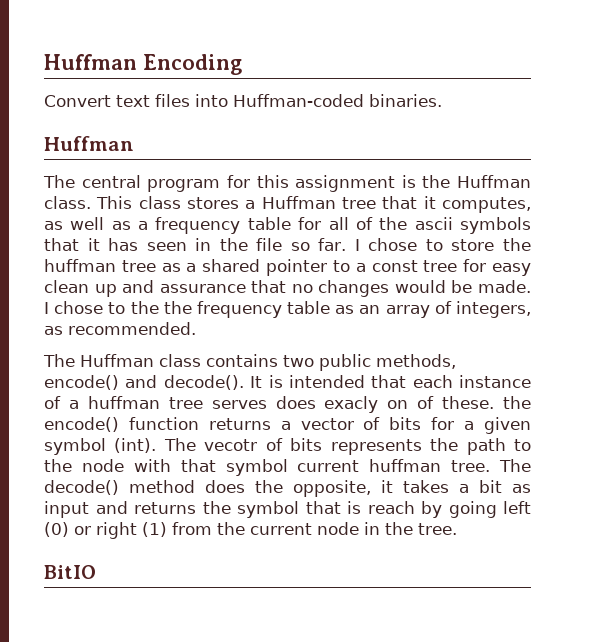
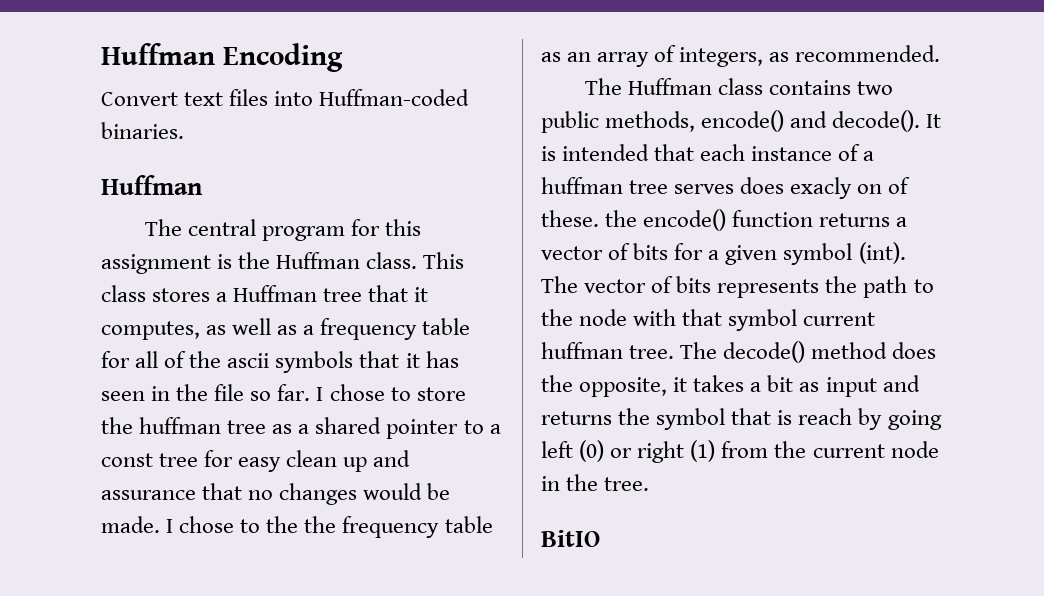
[204,439,258,451] vecotr -> [584,279,647,293] vector

